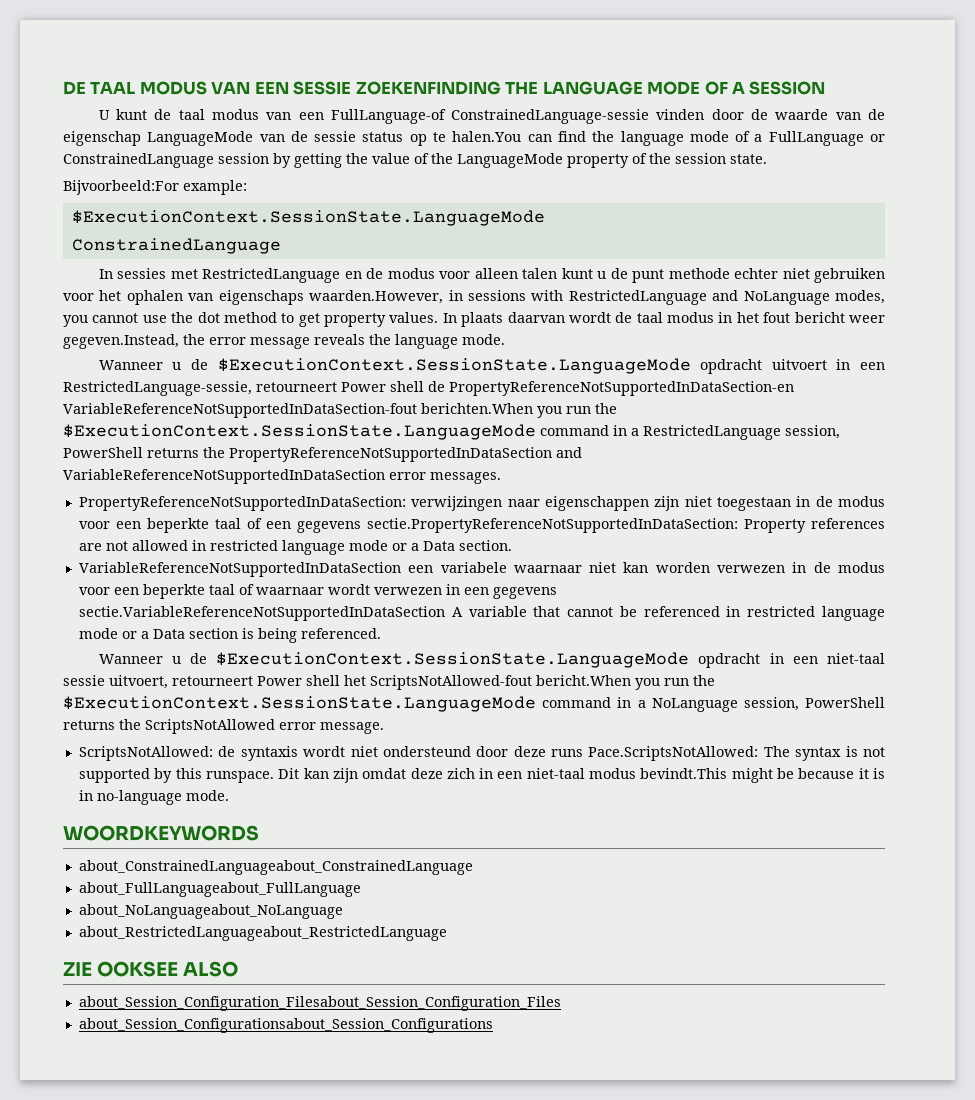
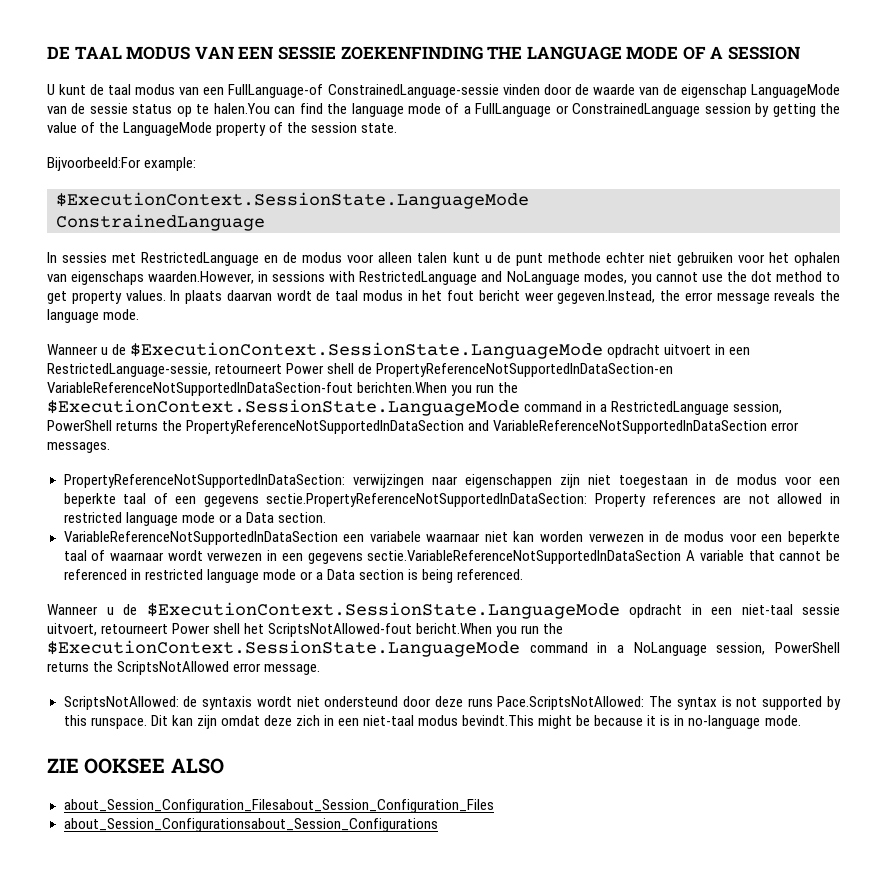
[63,825,259,841] [78,860,473,875] [78,882,361,897] [78,904,343,919] [78,926,447,941] // WOORDKEYWORDS // about_ConstrainedLanguageabout_ConstrainedLanguage // about_FullLanguageabout_FullLanguage // about_NoLanguageabout_NoLanguage // about_RestrictedLanguageabout_RestrictedLanguage -> (801, 720) none

